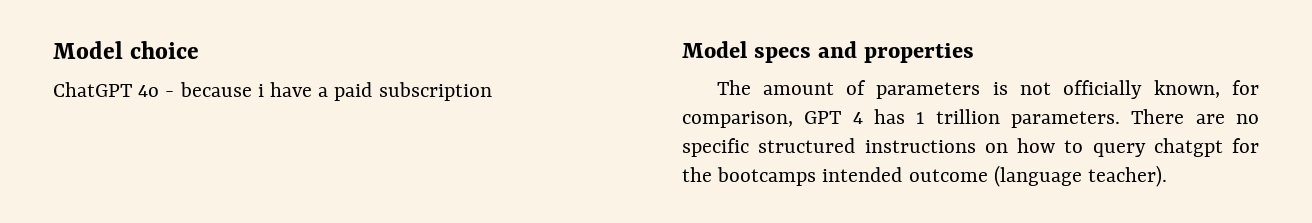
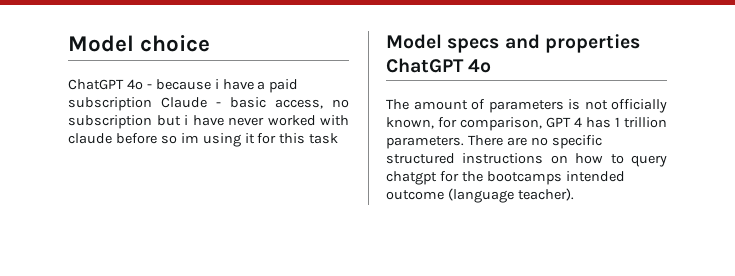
(492, 91) none -> [161,97,349,109] [68,115,349,129] [68,133,339,147] Claude - basic access, no subscription but i have never worked with claude before so im using it for this task
(974, 53) none -> [386,58,492,73] ChatGPT 4o

